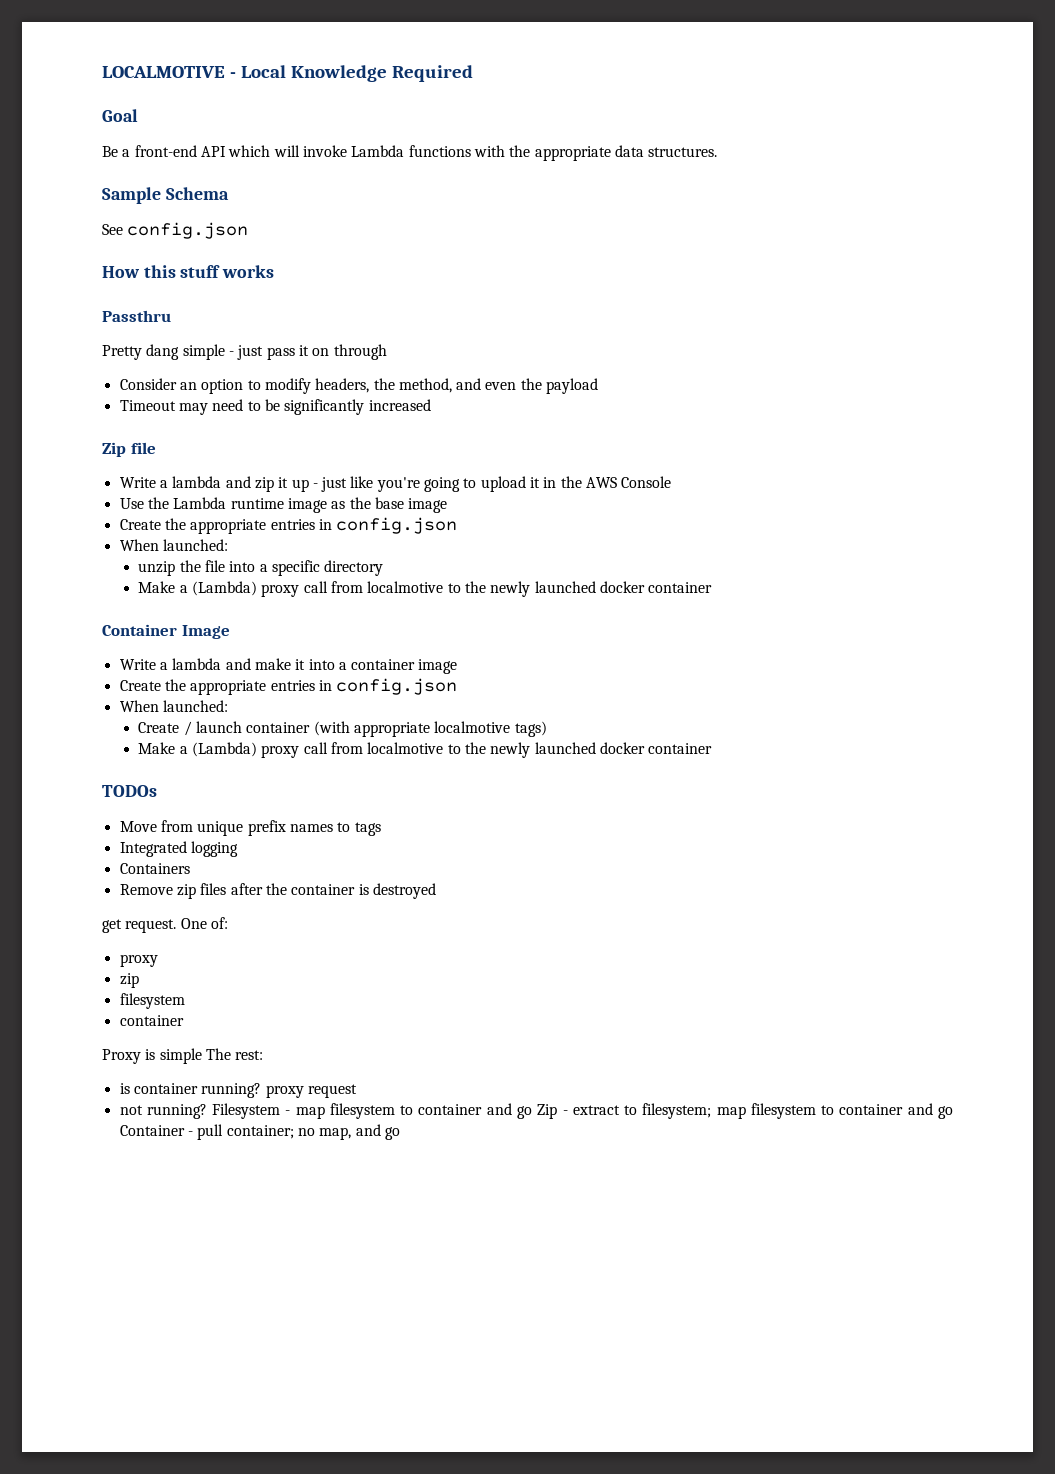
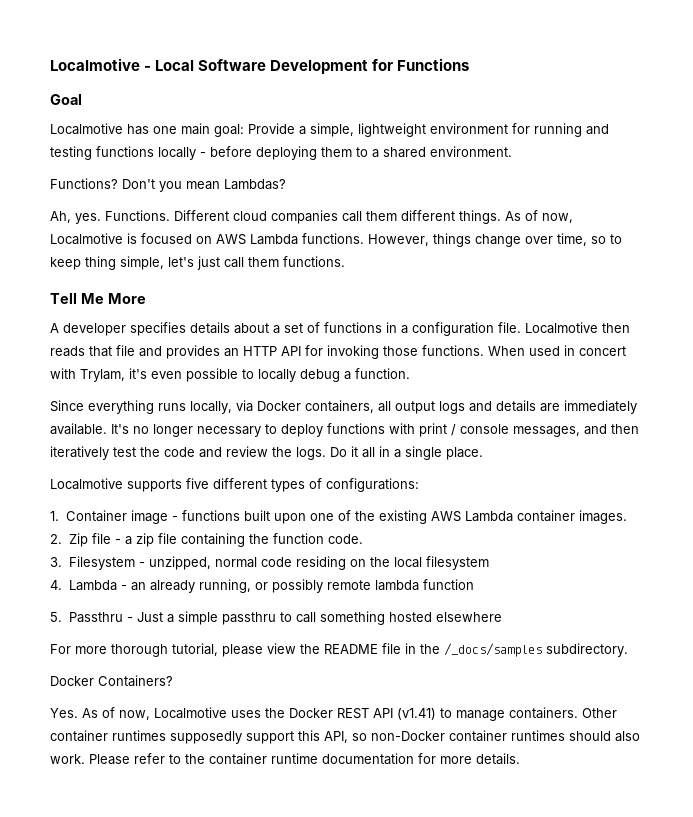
[102,66,225,78] LOCALMOTIVE -> [50,58,140,71] Localmotive
[290,65,473,82] [102,109,138,122] [102,145,718,161] [102,187,229,204] [102,222,249,239] [102,265,275,278] [102,310,171,322] [102,344,387,360] [119,378,599,394] [119,399,431,415] [102,442,156,457] [119,476,672,492] [119,497,448,513] [119,517,458,534] [119,539,228,551] [138,560,384,576] [138,581,713,597] [102,624,230,639] [119,658,458,674] [119,678,458,695] [119,700,228,712] [138,721,547,737] [138,742,713,758] [102,785,157,797] [119,820,381,836] [119,841,238,857] [119,863,190,874] [119,883,436,899] [102,917,228,933] [119,954,158,967] [119,973,139,988] [119,993,185,1009] [119,1015,184,1026] [102,1048,264,1064] [119,1083,357,1098] [119,1103,953,1119] [119,1124,400,1140] Knowledge Required // Goal // Be a front-end API which will invoke Lambda functions with the appropriate data structures. // Sample Schema // See config.json // How this stuff works // Passthru // Pretty dang simple - just pass it on through // Consider an option to modify headers, the method, and even the payload // Timeout may need to be significantly increased // Zip file // Write a lambda and zip it up - just like you're going to upload it in the AWS Console // Use the Lambda runtime image as the base image // Create the appropriate entries in config.json // When launched: // unzip the file into a specific directory // Make a (Lambda) proxy call from localmotive to the newly launched docker container // Container Image // Write a lambda and make it into a container image // Create the appropriate entries in config.json // When launched: // Create / launch container (with appropriate localmotive tags) // Make a (Lambda) proxy call from localmotive to the newly launched docker container // TODOs // Move from unique prefix names to tags // Integrated logging // Containers // Remove zip files after the container is destroyed // get request. One of: // proxy // zip // filesystem // container // Proxy is simple The rest: // is container running? proxy request // not running? Filesystem - map filesystem to container and go Zip - extract to filesystem; map filesystem to container and go Container - pull container; no map, and go -> [198,58,470,74] [50,94,82,105] [50,123,609,137] [50,146,512,160] [50,178,286,192] [50,210,573,224] [50,233,622,247] [50,256,345,270] [50,293,146,304] [50,322,630,336] [50,345,626,359] [50,368,410,382] [50,400,637,414] [50,423,639,437] [50,446,483,460] [50,478,419,492] [50,510,627,524] [50,533,363,547] [50,556,489,570] [50,579,474,593] [50,611,502,625] [50,643,628,657] [50,675,173,687] [50,707,617,721] [50,730,640,744] [50,753,520,765] Software Development for Functions // Goal // Localmotive has one main goal: Provide a simple, lightweight environment for running and testing functions locally - before deploying them to a shared environment. // Functions? Don't you mean Lambdas? // Ah, yes. Functions. Different cloud companies call them different things. As of now, Localmotive is focused on AWS Lambda functions. However, things change over time, so to keep thing simple, let's just call them functions. // Tell Me More // A developer specifies details about a set of functions in a configuration file. Localmotive then reads that file and provides an HTTP API for invoking those functions. When used in concert with Trylam, it's even possible to locally debug a function. // Since everything runs locally, via Docker containers, all output logs and details are immediately available. It's no longer necessary to deploy functions with print / console messages, and then iteratively test the code and review the logs. Do it all in a single place. // Localmotive supports five different types of configurations: // 1. Container image - functions built upon one of the existing AWS Lambda container images. // 2. Zip file - a zip file containing the function code. // 3. Filesystem - unzipped, normal code residing on the local filesystem // 4. Lambda - an already running, or possibly remote lambda function // 5. Passthru - Just a simple passthru to call something hosted elsewhere // For more thorough tutorial, please view the README file in the /_docs/samples subdirectory. // Docker Containers? // Yes. As of now, Localmotive uses the Docker REST API (v1.41) to manage containers. Other container runtimes supposedly support this API, so non-Docker container runtimes should also work. Please refer to the container runtime documentation for more details.

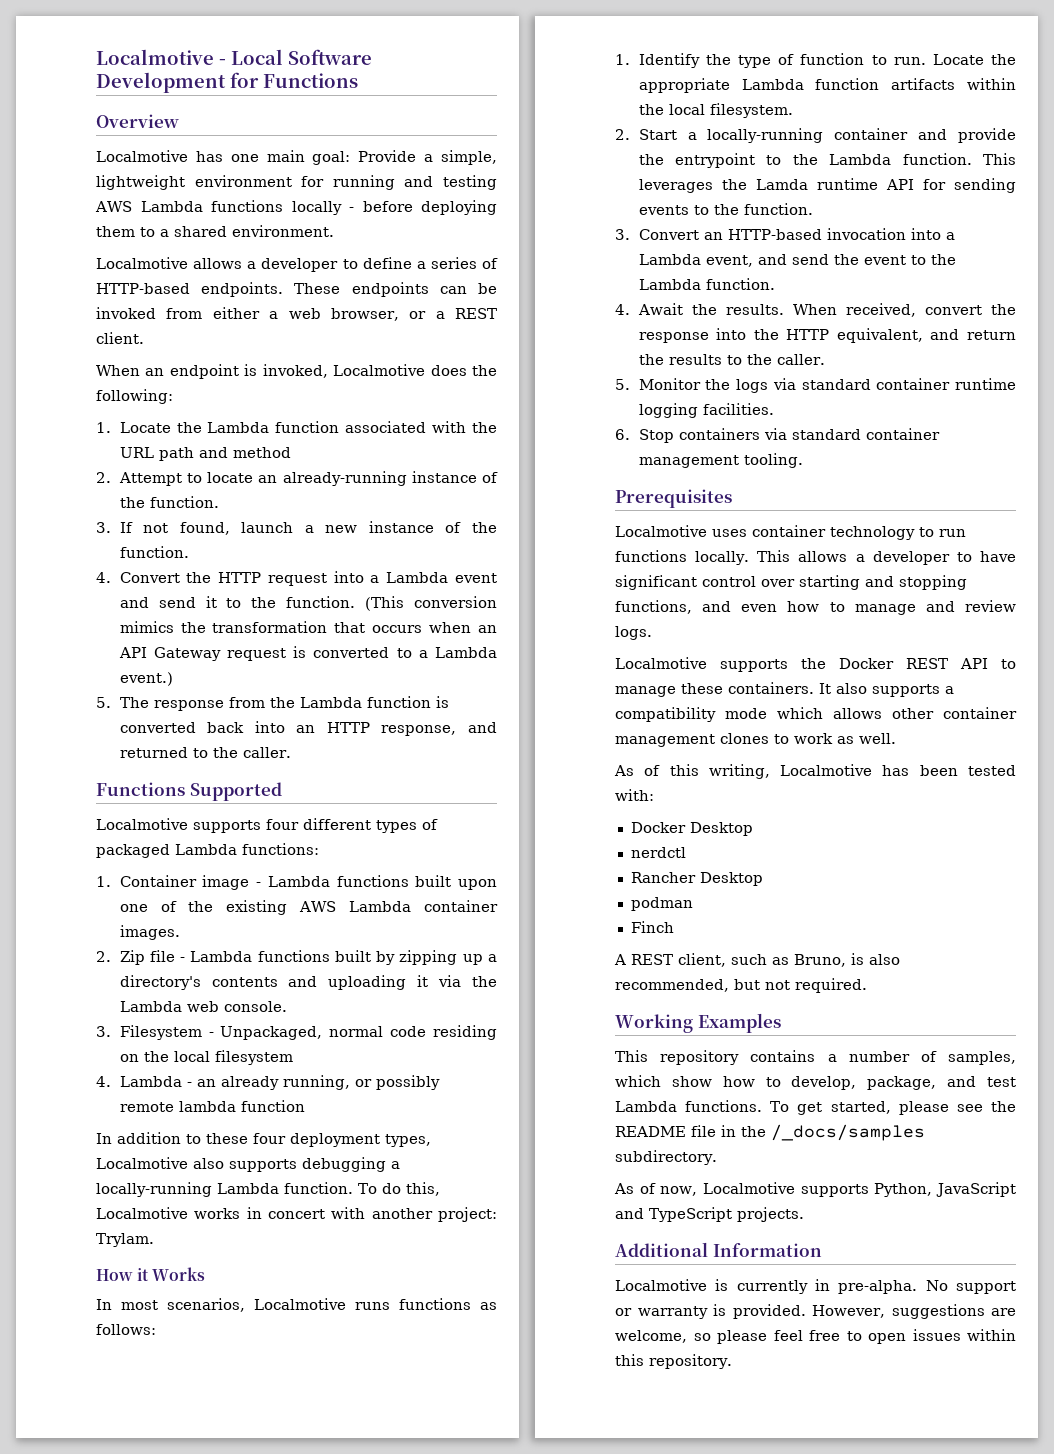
[50,94,82,105] Goal -> [96,114,179,128] Overview
(92, 153) none -> [95,201,203,212] AWS Lambda
[50,178,286,192] [50,210,573,224] [50,233,622,247] [50,256,345,270] [50,293,146,304] [50,322,630,336] [50,345,626,359] [50,368,410,382] [50,400,637,414] [50,423,639,437] [50,446,483,460] [50,478,209,492] Functions? Don't you mean Lambdas? // Ah, yes. Functions. Different cloud companies call them different things. As of now, Localmotive is focused on AWS Lambda functions. However, things change over time, so to keep thing simple, let's just call them functions. // Tell Me More // A developer specifies details about a set of functions in a configuration file. Localmotive then reads that file and provides an HTTP API for invoking those functions. When used in concert with Trylam, it's even possible to locally debug a function. // Since everything runs locally, via Docker containers, all output logs and details are immediately available. It's no longer necessary to deploy functions with print / console messages, and then iteratively test the code and review the logs. Do it all in a single place. // Localmotive supports five -> [96,257,498,272] [96,282,497,297] [96,307,497,321] [96,332,144,344] [96,364,497,379] [96,389,173,404] [96,421,497,433] [119,447,291,461] [96,471,498,486] [119,496,219,508] [96,521,497,535] [119,546,189,558] [96,571,497,586] [119,596,497,611] [119,621,498,633] [118,646,497,661] [119,672,173,686] [96,696,449,711] [119,721,497,736] [119,747,291,758] [96,782,282,801] [96,818,299,833] Localmotive allows a developer to define a series of HTTP-based endpoints. These endpoints can be invoked from either a web browser, or a REST client. // When an endpoint is invoked, Localmotive does the following: // 1. Locate the Lambda function associated with the URL path and method // 2. Attempt to locate an already-running instance of the function. // 3. If not found, launch a new instance of the function. // 4. Convert the HTTP request into a Lambda event and send it to the function. (This conversion mimics the transformation that occurs when an API Gateway request is converted to a Lambda event.) // 5. The response from the Lambda function is converted back into an HTTP response, and returned to the caller. // Functions Supported // Localmotive supports four
[326,478,419,492] configurations: -> [96,843,319,858] packaged Lambda functions:
(178, 518) none -> [267,876,330,887] Lambda
[124,533,363,547] a zip file containing the function code. -> [190,950,497,965] [119,975,497,990] [119,1001,287,1012] Lambda functions built by zipping up a directory's contents and uploading it via the Lambda web console.
[148,556,211,570] unzipped, -> [220,1026,323,1040] Unpackaged,
[50,611,502,625] [50,643,296,657] 5. Passthru - Just a simple passthru to call something hosted elsewhere // For more thorough tutorial, please view -> [96,1132,431,1147] [96,1157,400,1172] [96,1182,440,1197] [96,1207,497,1222] [96,1233,154,1247] [96,1267,206,1281] [96,1298,497,1312] [96,1324,156,1335] [615,53,1016,68] [638,78,1016,93] [638,103,793,118] [615,128,1016,143] [638,153,1016,168] [638,178,1016,193] [638,203,813,215] [615,228,955,240] [638,254,956,267] [638,278,775,290] [615,303,1016,317] [638,328,1016,343] [638,354,825,365] [615,378,1016,393] [638,403,774,418] [615,428,940,443] [638,453,803,468] [615,489,732,508] [615,525,966,540] [615,550,1016,565] [615,575,967,590] [615,600,1016,615] [615,626,652,640] [615,657,1016,672] [615,682,954,697] [615,707,1017,722] [615,733,896,747] [614,764,1016,779] [615,789,654,801] [630,822,753,836] [630,847,686,858] [630,872,763,886] [630,897,693,911] [630,921,674,933] [614,953,900,967] [615,978,867,993] [615,1013,781,1033] [615,1050,1016,1065] [615,1075,1016,1090] [615,1100,983,1115] In addition to these four deployment types, Localmotive also supports debugging a locally-running Lambda function. To do this, Localmotive works in concert with another project: Trylam. // How it Works // In most scenarios, Localmotive runs functions as follows: // 1. Identify the type of function to run. Locate the appropriate Lambda function artifacts within the local filesystem. // 2. Start a locally-running container and provide the entrypoint to the Lambda function. This leverages the Lamda runtime API for sending events to the function. // 3. Convert an HTTP-based invocation into a Lambda event, and send the event to the Lambda function. // 4. Await the results. When received, convert the response into the HTTP equivalent, and return the results to the caller. // 5. Monitor the logs via standard container runtime logging facilities. // 6. Stop containers via standard container management tooling. // Prerequisites // Localmotive uses container technology to run functions locally. This allows a developer to have significant control over starting and stopping functions, and even how to manage and review logs. // Localmotive supports the Docker REST API to manage these containers. It also supports a compatibility mode which allows other container management clones to work as well. // As of this writing, Localmotive has been tested with: // Docker Desktop // nerdctl // Rancher Desktop // podman // Finch // A REST client, such as Bruno, is also recommended, but not required. // Working Examples // This repository contains a number of samples, which show how to develop, package, and test Lambda functions. To get started, please see
[50,675,173,687] [50,707,617,721] [50,730,640,744] [50,753,520,765] Docker Containers? // Yes. As of now, Localmotive uses the Docker REST API (v1.41) to manage containers. Other container runtimes supposedly support this API, so non-Docker container runtimes should also work. Please refer to the container runtime documentation for more details. -> [614,1182,1016,1197] [615,1207,804,1222] [615,1242,822,1257] [615,1279,1016,1294] [615,1304,1016,1319] [615,1329,1016,1344] [615,1354,732,1369] As of now, Localmotive supports Python, JavaScript and TypeScript projects. // Additional Information // Localmotive is currently in pre-alpha. No support or warranty is provided. However, suggestions are welcome, so please feel free to open issues within this repository.

